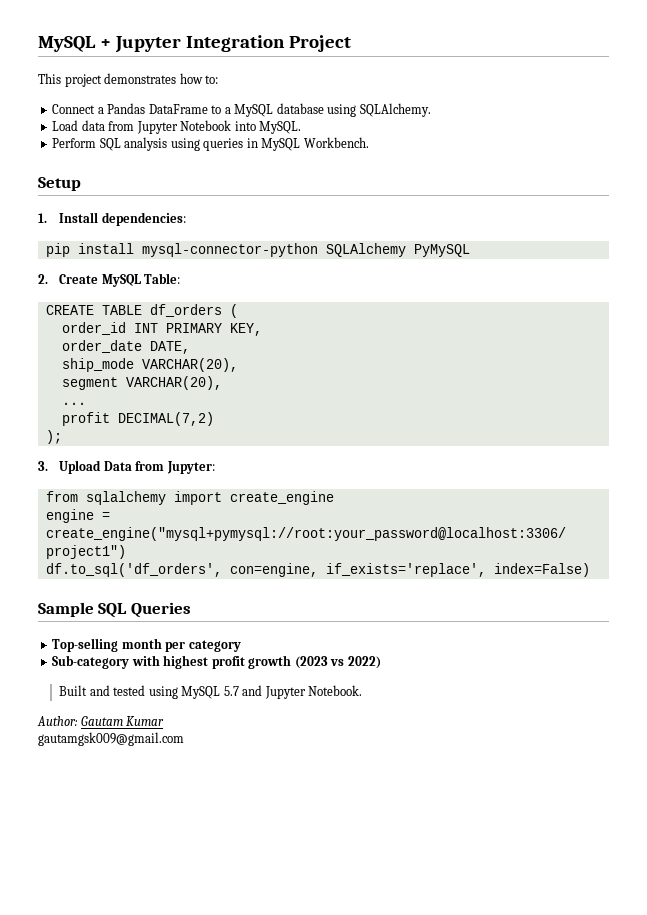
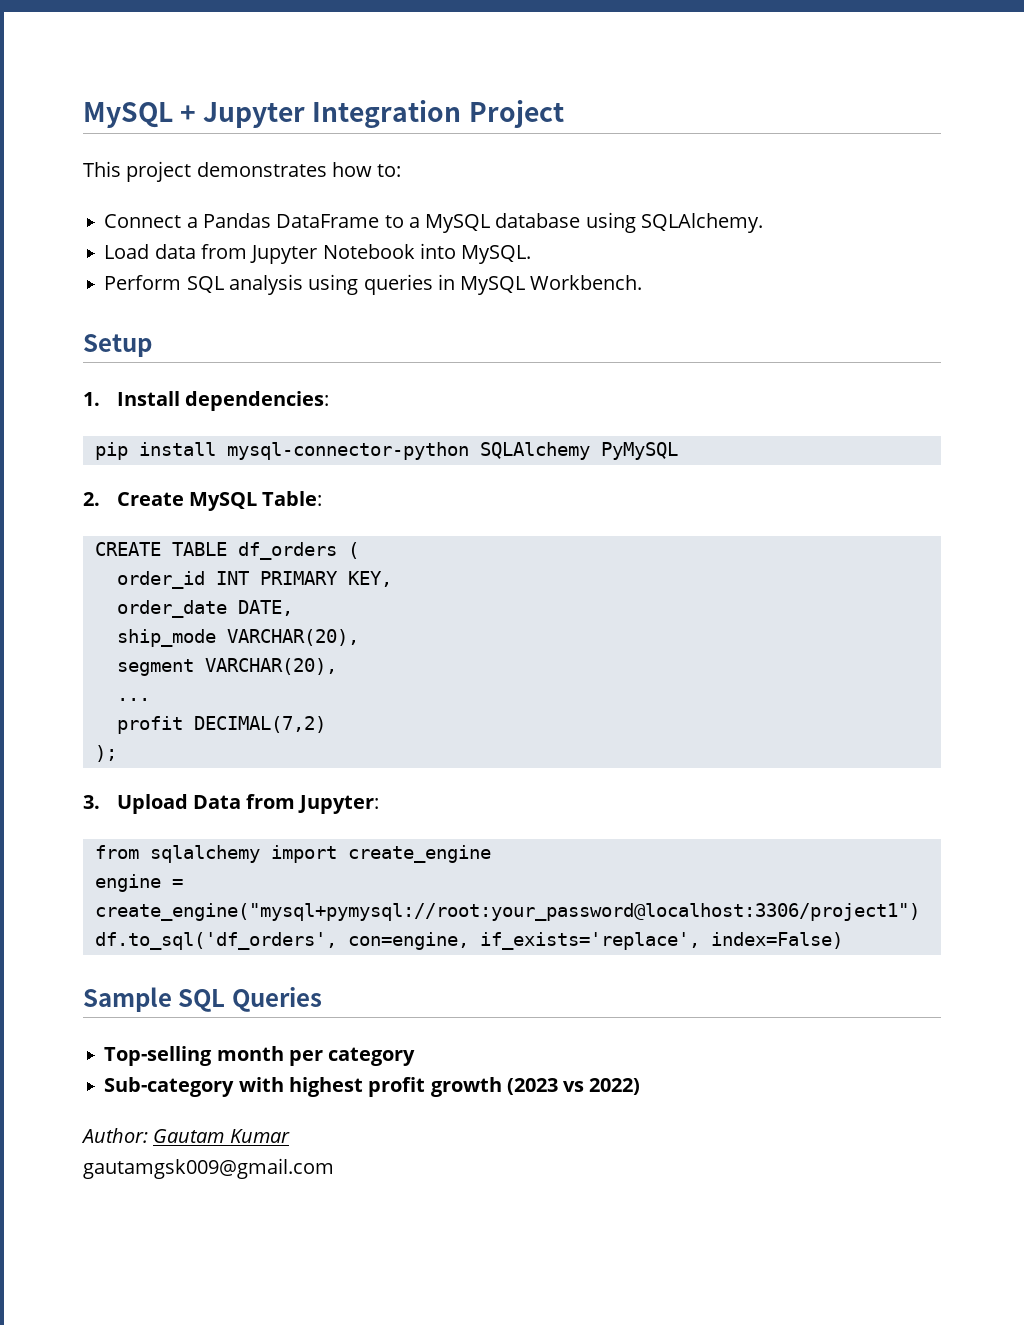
[59,685,363,699] // Built and tested using MySQL 5.7 and Jupyter Notebook. -> (641, 1086) none

